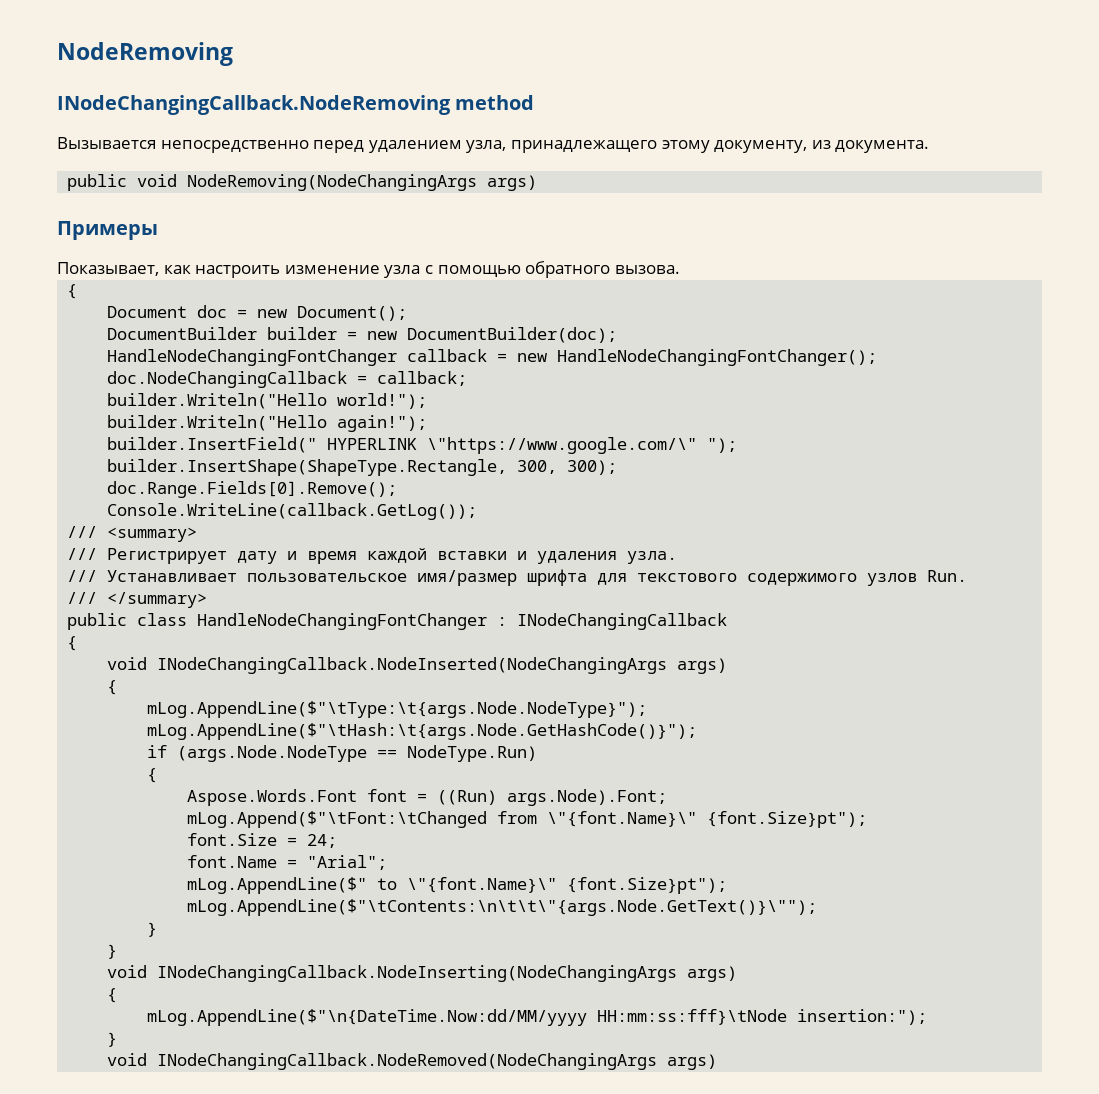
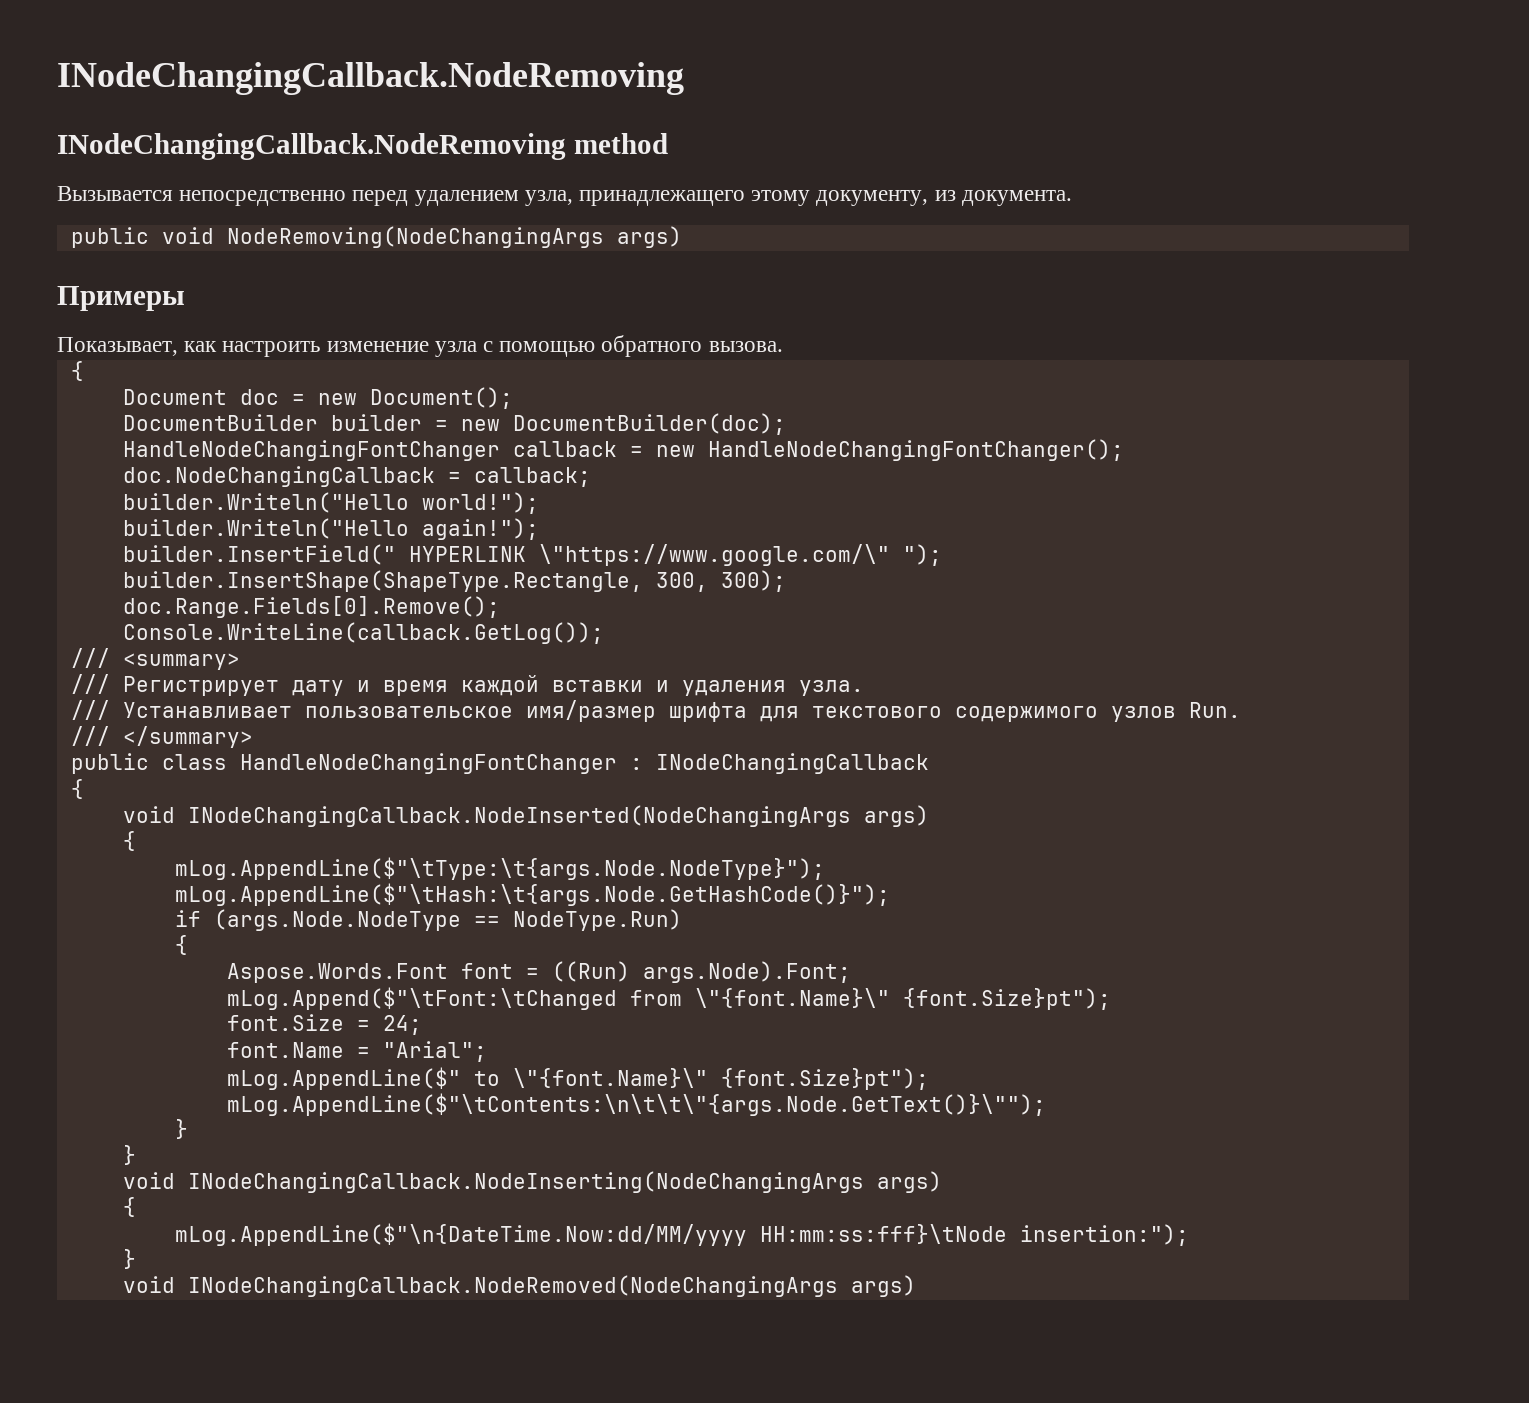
[57,42,233,66] NodeRemoving -> [57,62,684,95] INodeChangingCallback.NodeRemoving

